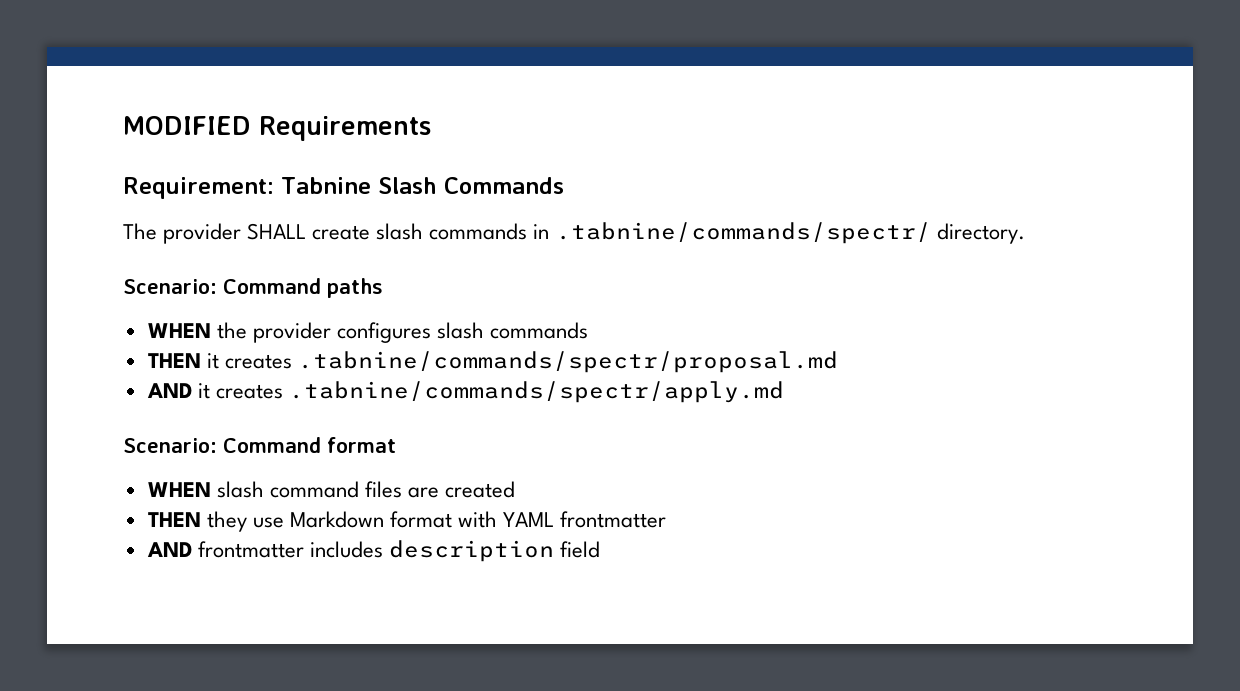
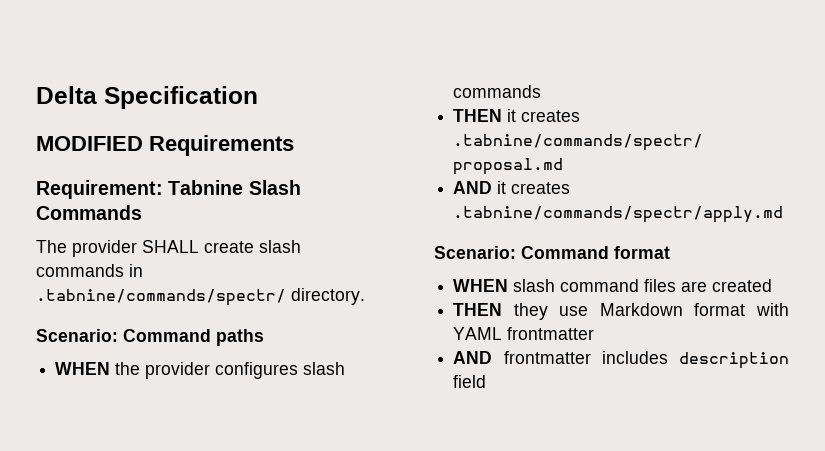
(123, 125) none -> [36,86,258,109] Delta Specification //

